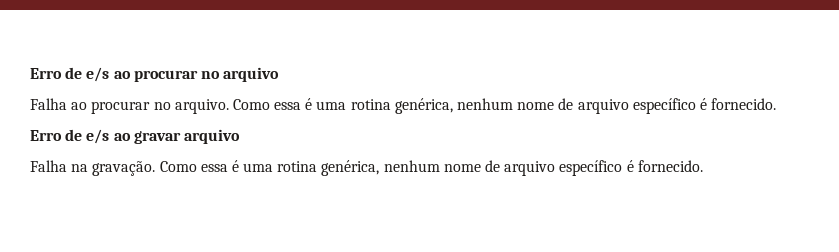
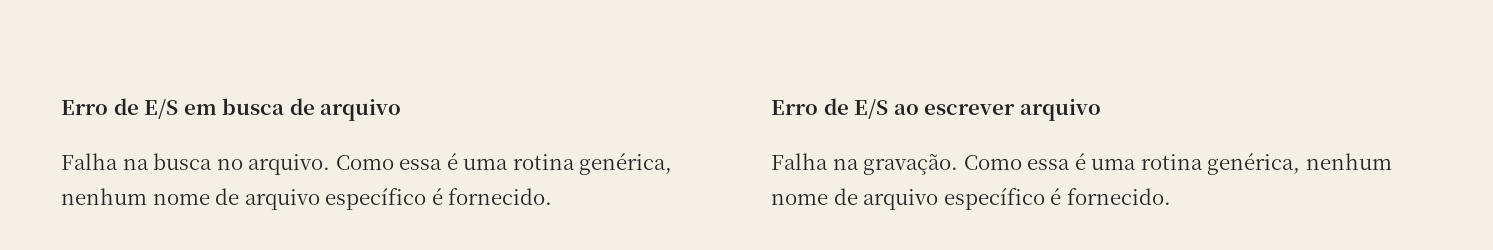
[30,67,280,82] [30,98,151,114] Erro de e/s ao procurar no arquivo // Falha ao procurar -> [61,98,402,121] [61,153,213,170] Erro de E/S em busca de arquivo // Falha na busca
[86,129,181,144] e/s ao gravar -> [854,99,1016,119] E/S ao escrever

